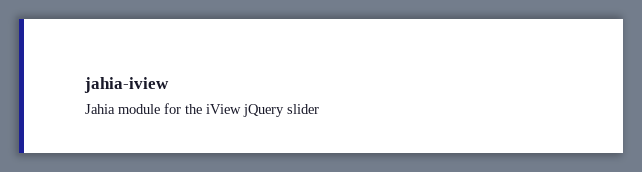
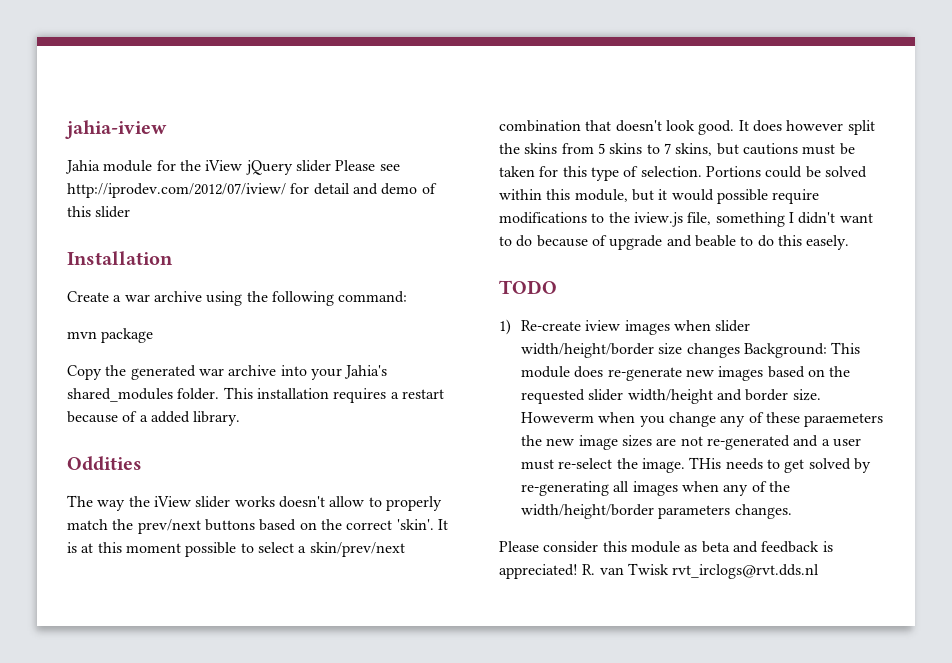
(319, 109) none -> [335,160,400,171] [67,183,437,198] [67,206,131,218] [67,251,173,265] [67,291,408,306] [67,328,154,343] [67,365,388,380] [67,387,444,403] [67,411,241,426] [67,456,142,471] [67,495,442,511] [67,519,448,534] [67,542,405,557] [499,120,875,135] [499,143,855,156] [499,166,867,181] [499,189,820,204] [499,212,873,227] [499,235,850,250] [499,280,557,294] [499,319,751,335] [521,342,861,358] [521,366,851,381] [521,389,821,404] [521,412,884,427] [521,435,861,450] [521,457,871,473] [521,481,791,496] [521,504,792,519] [499,541,833,553] [499,563,820,579] Please see http://iprodev.com/2012/07/iview/ for detail and demo of this slider // Installation // Create a war archive using the following command: // mvn package // Copy the generated war archive into your Jahia's shared_modules folder. This installation requires a restart because of a added library. // Oddities // The way the iView slider works doesn't allow to properly match the prev/next buttons based on the correct 'skin'. It is at this moment possible to select a skin/prev/next combination that doesn't look good. It does however split the skins from 5 skins to 7 skins, but cautions must be taken for this type of selection. Portions could be solved within this module, but it would possible require modifications to the iview.js file, something I didn't want to do because of upgrade and beable to do this easely. // TODO // 1) Re-create iview images when slider width/height/border size changes Background: This module does re-generate new images based on the requested slider width/height and border size. Howeverm when you change any of these paraemeters the new image sizes are not re-generated and a user must re-select the image. THis needs to get solved by re-generating all images when any of the width/height/border parameters changes. // Please consider this module as beta and feedback is appreciated! R. van Twisk rvt_irclogs@rvt.dds.nl

